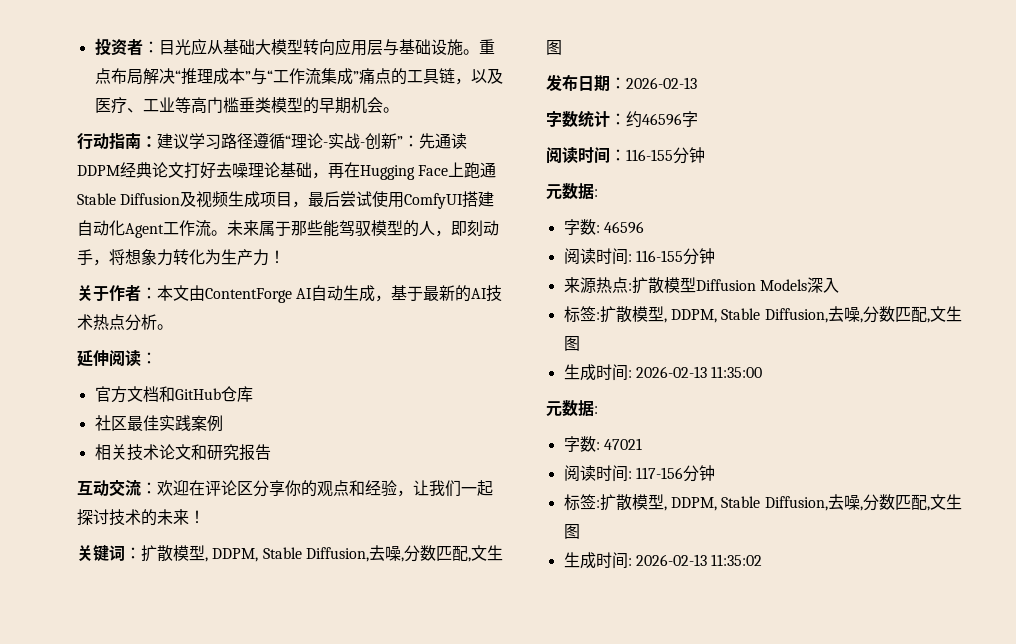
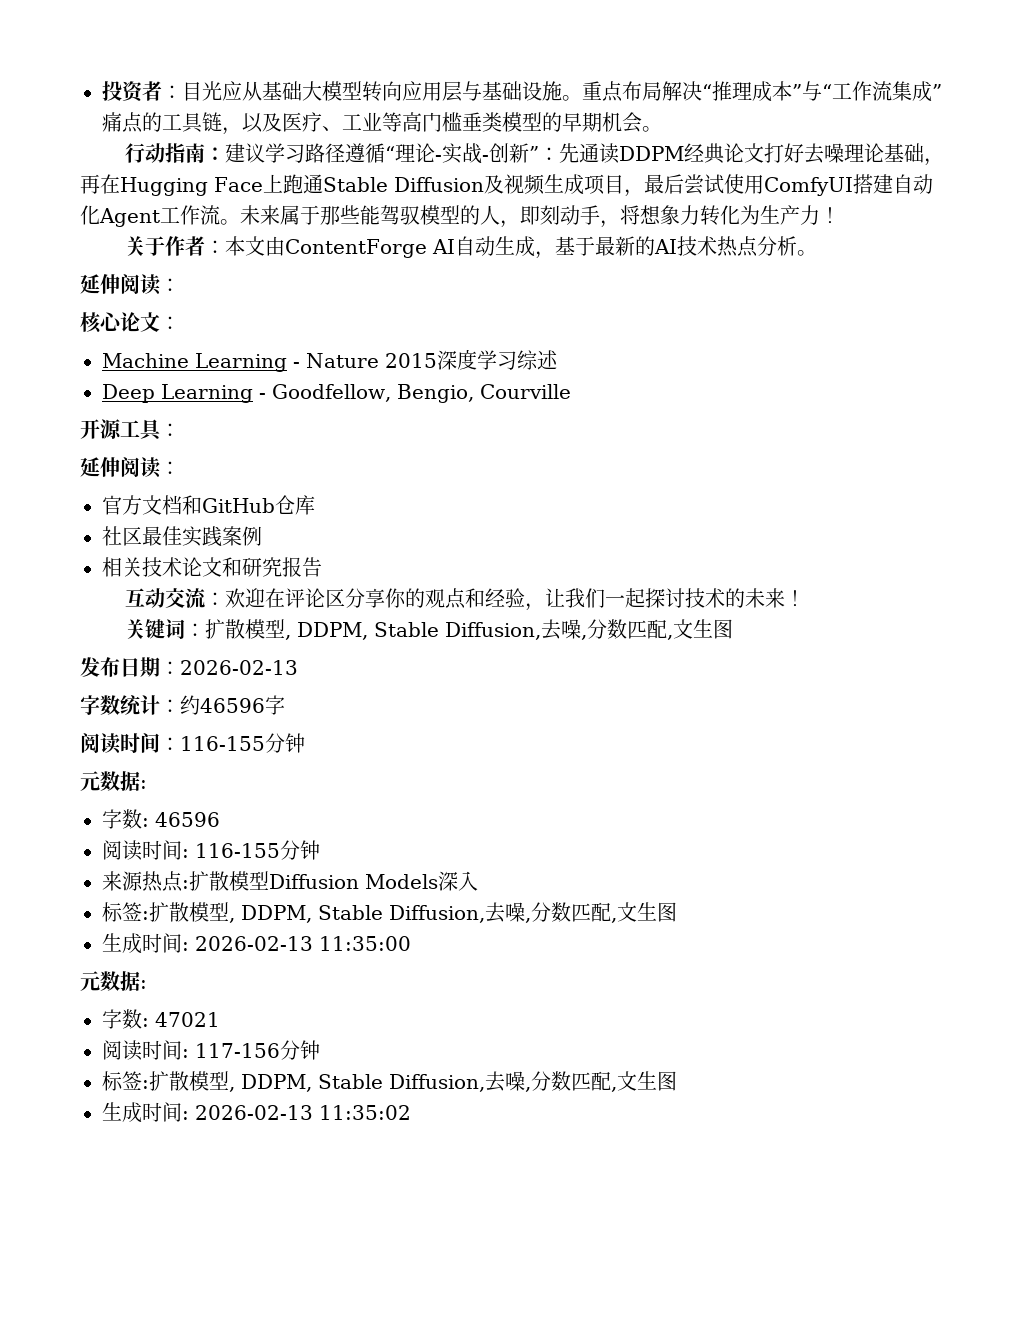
(157, 358) none -> [80,312,180,333] [102,349,558,372] [102,384,571,403] [80,419,180,441] [80,457,180,478] // 核心论文： // Machine Learning - Nature 2015深度学习综述 // Deep Learning - Goodfellow, Bengio, Courville // 开源工具： // 延伸阅读：

